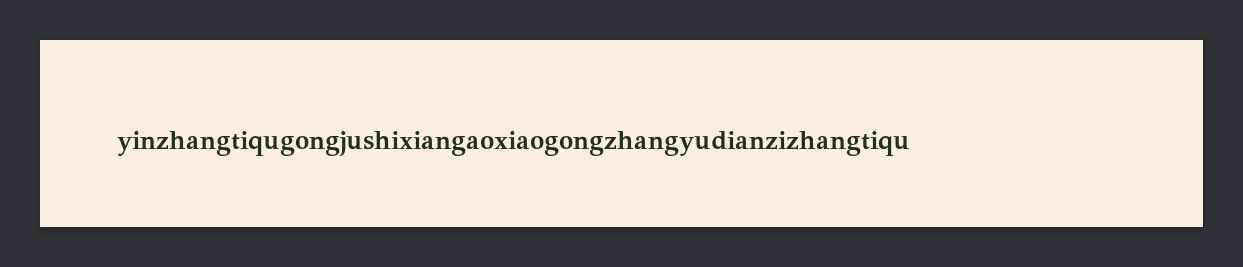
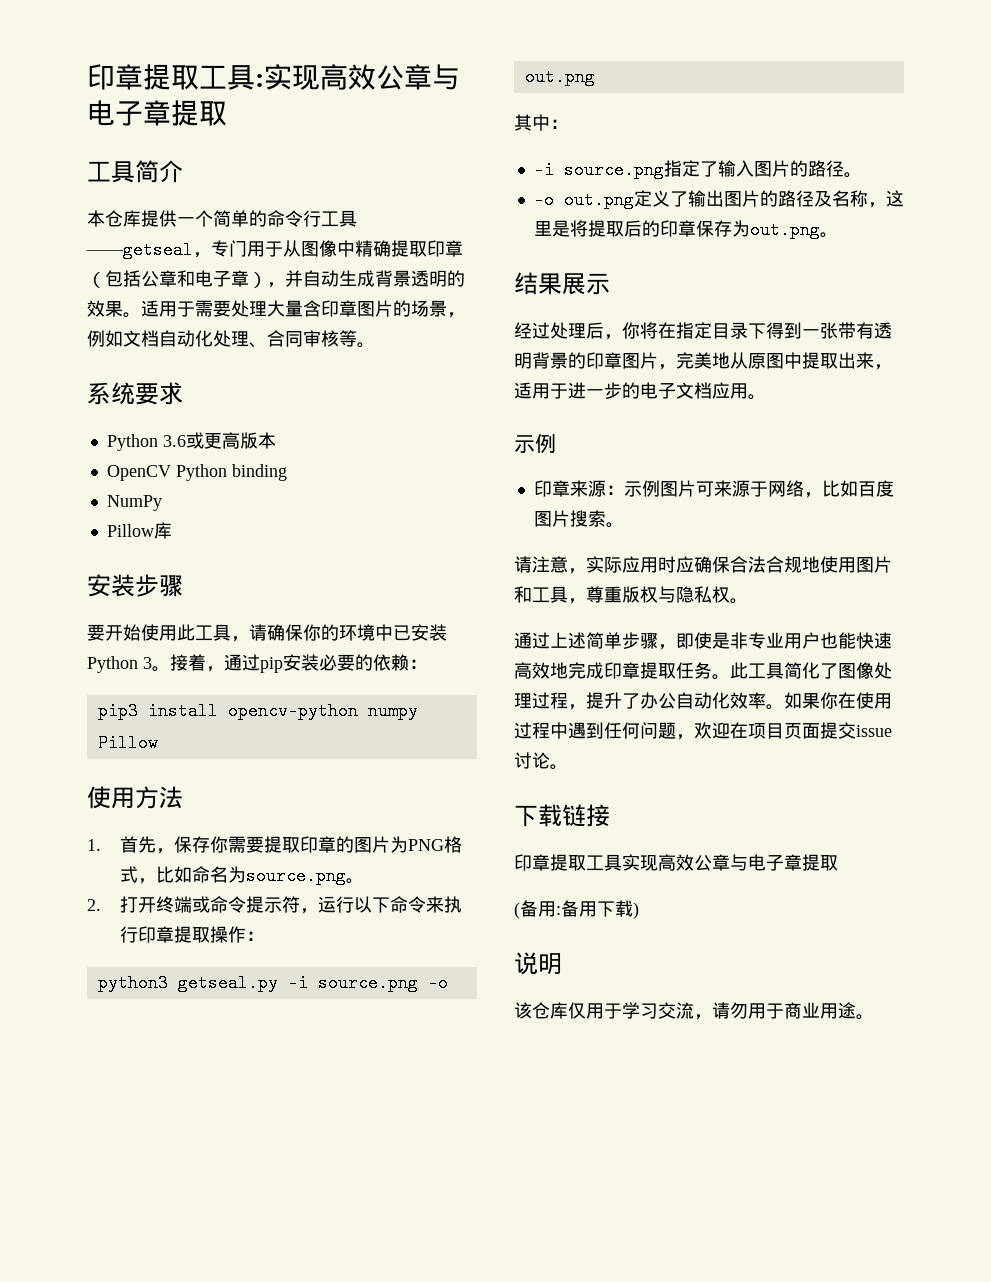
[117,131,910,156] yinzhangtiqugongjushixiangaoxiaogongzhangyudianzizhangtiqu -> [87,64,460,90] [87,100,227,126] [87,160,183,183] [87,210,357,227] [86,240,463,259] [87,270,465,288] [87,300,465,318] [87,330,375,348] [87,382,183,405] [106,432,276,451] [106,464,287,481] [106,495,162,511] [106,522,172,539] [87,574,183,597] [87,624,447,642] [87,654,427,673] [97,702,418,720] [97,734,158,752] [87,786,183,809] [87,836,463,854] [120,866,365,885] [87,896,463,914] [120,926,265,943] [97,974,448,992] [524,68,595,86] [514,114,568,131] [533,160,862,179] [533,190,904,209] [533,220,838,239] [514,272,610,295] [514,322,892,340] [514,352,892,370] [514,382,766,400] [514,434,556,454] [533,480,894,498] [533,510,624,528] [514,556,892,574] [514,586,748,604] [514,632,892,650] [514,662,892,680] [514,692,892,710] [514,722,892,740] [514,752,568,770] [514,804,610,827] [514,854,838,871] [514,900,639,919] [514,952,562,975] [514,1002,874,1020] 印章提取工具:实现高效公章与电子章提取 // 工具简介 // 本仓库提供一个简单的命令行工具——getseal，专门用于从图像中精确提取印章（包括公章和电子章），并自动生成背景透明的效果。适用于需要处理大量含印章图片的场景，例如文档自动化处理、合同审核等。 // 系统要求 // Python 3.6或更高版本 // OpenCV Python binding // NumPy // Pillow库 // 安装步骤 // 要开始使用此工具，请确保你的环境中已安装Python 3。接着，通过pip安装必要的依赖： // pip3 install opencv-python numpy Pillow // 使用方法 // 1.首先，保存你需要提取印章的图片为PNG格式，比如命名为source.png。 // 2.打开终端或命令提示符，运行以下命令来执行印章提取操作： // python3 getseal.py -i source.png -o out.png // 其中： // -i source.png指定了输入图片的路径。 // -o out.png定义了输出图片的路径及名称，这里是将提取后的印章保存为out.png。 // 结果展示 // 经过处理后，你将在指定目录下得到一张带有透明背景的印章图片，完美地从原图中提取出来，适用于进一步的电子文档应用。 // 示例 // 印章来源：示例图片可来源于网络，比如百度图片搜索。 // 请注意，实际应用时应确保合法合规地使用图片和工具，尊重版权与隐私权。 // 通过上述简单步骤，即使是非专业用户也能快速高效地完成印章提取任务。此工具简化了图像处理过程，提升了办公自动化效率。如果你在使用过程中遇到任何问题，欢迎在项目页面提交issue讨论。 // 下载链接 // 印章提取工具实现高效公章与电子章提取 // (备用:备用下载) // 说明 // 该仓库仅用于学习交流，请勿用于商业用途。

